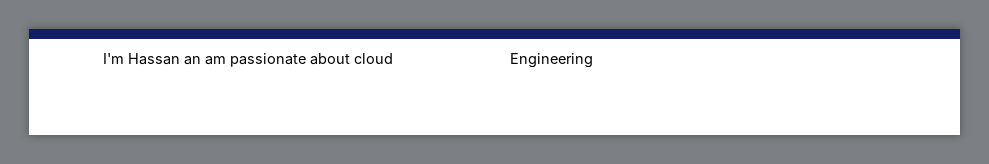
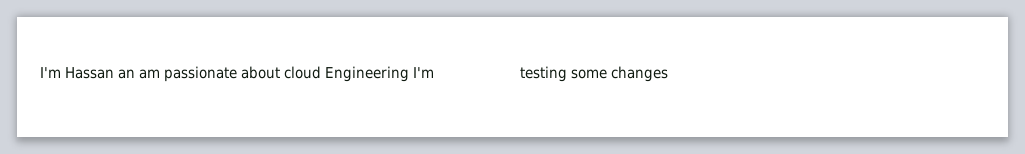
(593, 60) none -> [413,66,669,82] I'm testing some changes

